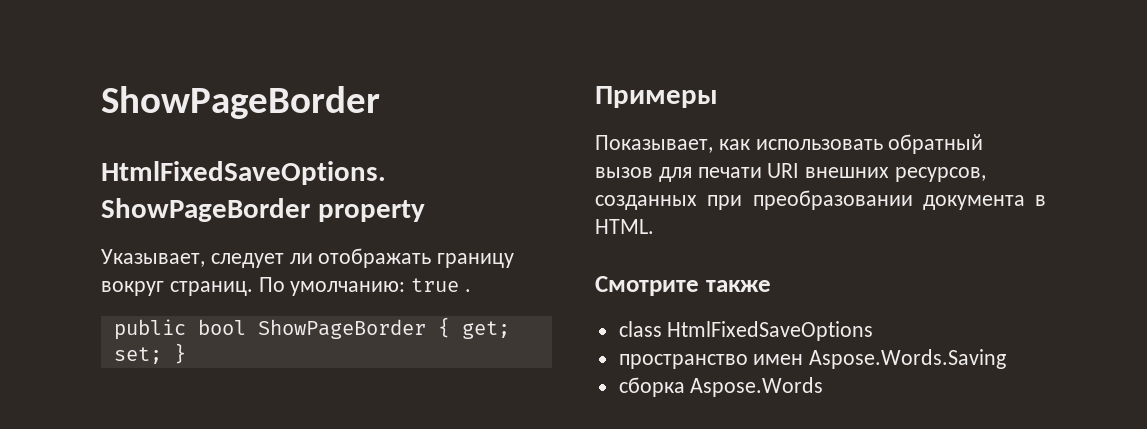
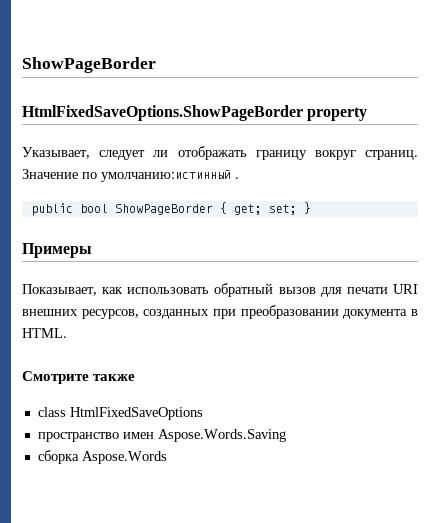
[258,277,460,296] По умолчанию: true -> [22,169,231,182] Значение по умолчанию:истинный

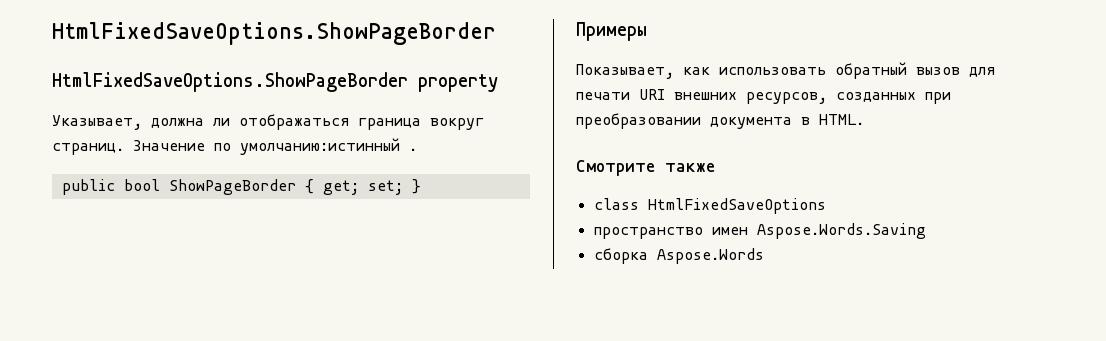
[22,57,156,73] ShowPageBorder -> [52,22,496,45] HtmlFixedSaveOptions.ShowPageBorder
[99,146,307,160] следует ли отображать границу -> [151,114,421,130] должна ли отображаться граница

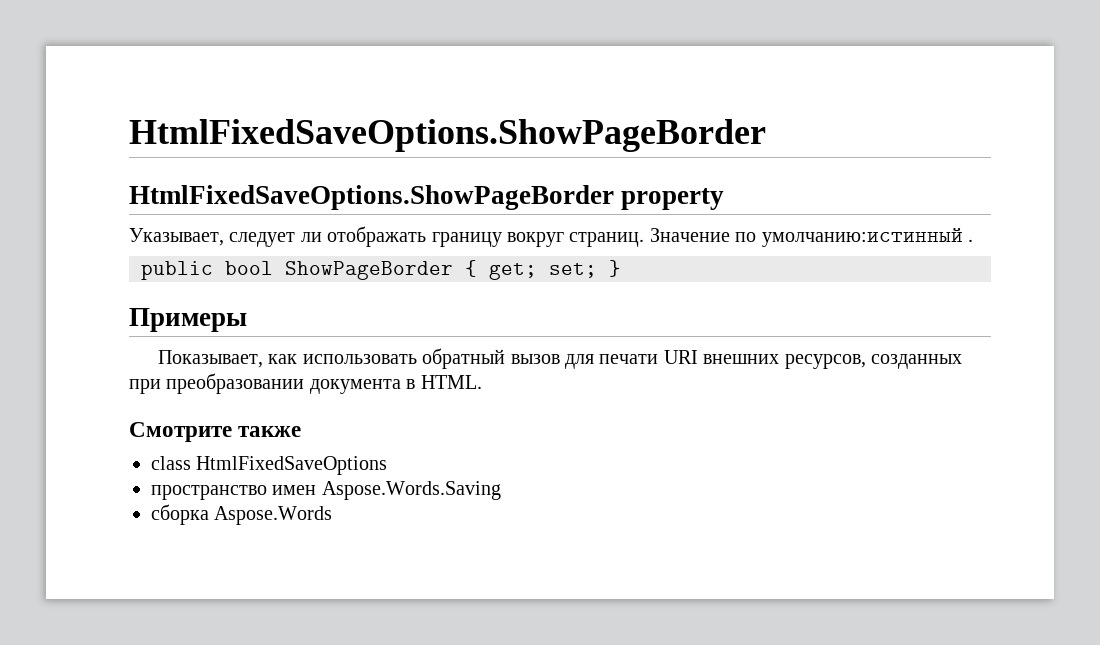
[151,114,421,130] должна ли отображаться граница -> [229,226,502,247] следует ли отображать границу

